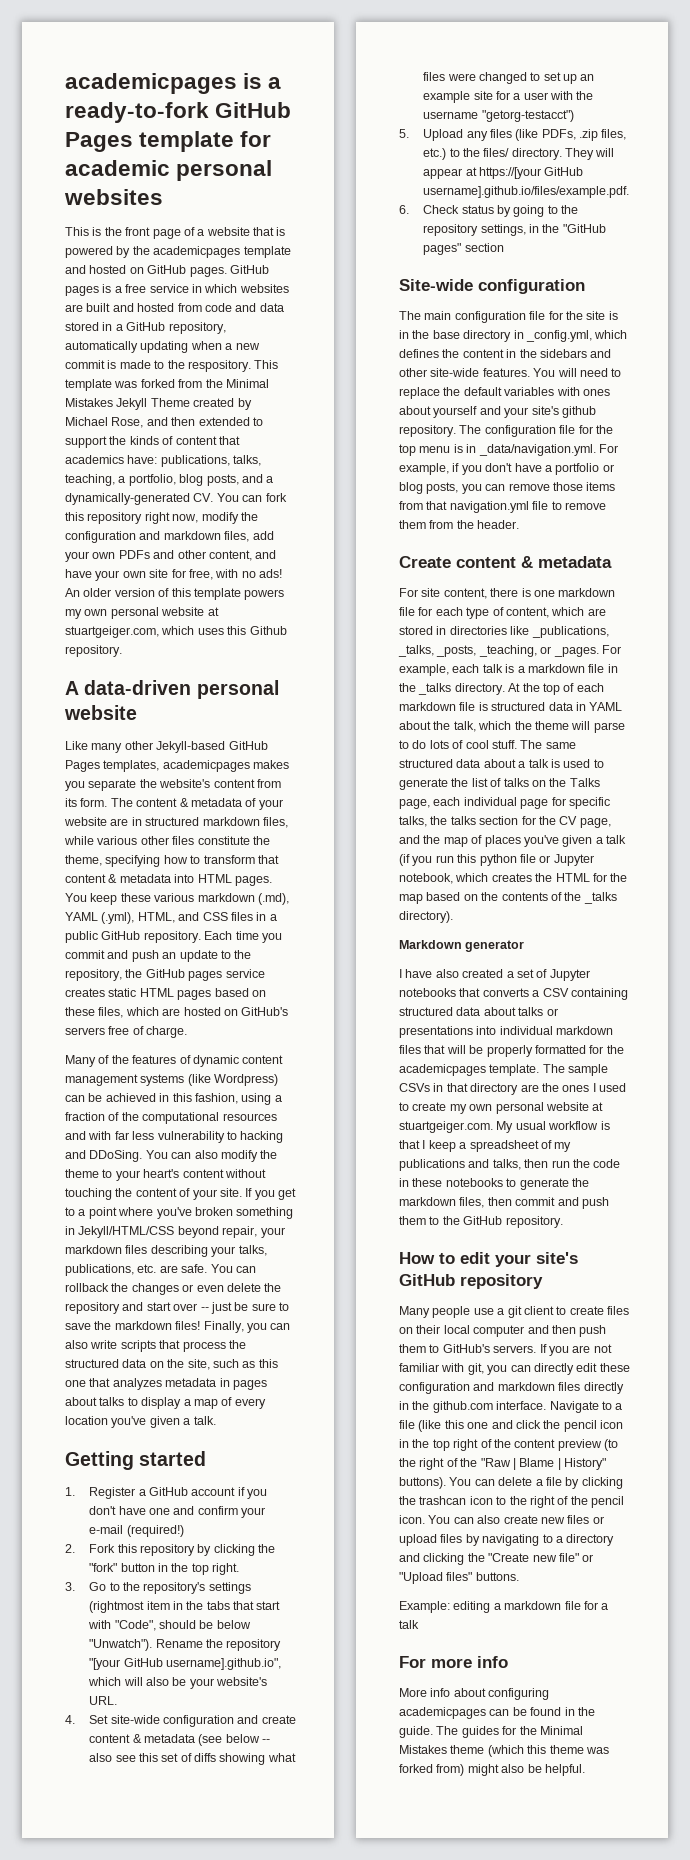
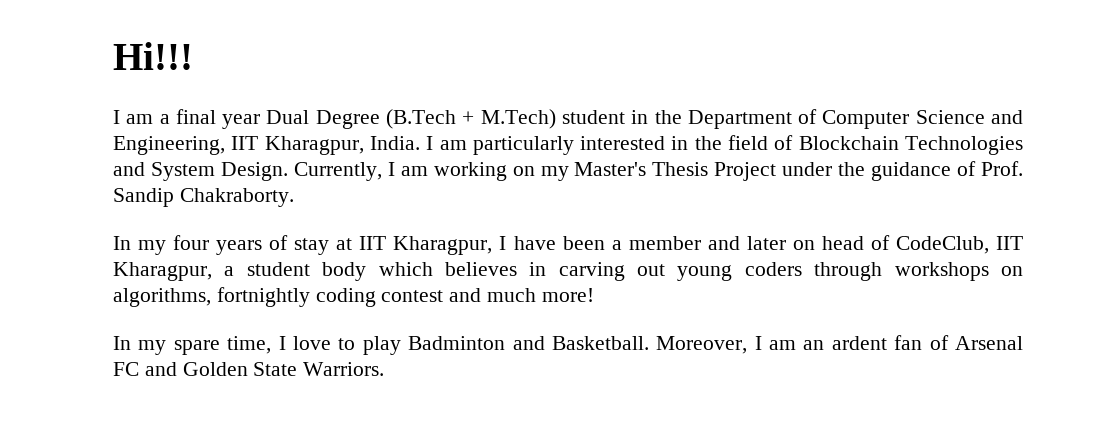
[65,73,282,94] [65,102,292,123] [65,131,272,152] [65,160,273,181] [64,189,163,205] [65,227,286,239] [65,246,291,258] [65,265,269,277] [65,284,289,296] [65,303,284,312] [65,322,226,334] [65,341,260,353] [65,360,279,372] [65,379,269,391] [65,398,252,410] [65,417,263,428] [65,436,240,448] [65,455,262,467] [65,474,274,486] [65,493,287,505] [65,512,258,524] [65,531,274,543] [65,550,277,562] [65,569,282,581] [65,588,285,600] [65,607,219,619] [65,626,287,638] [65,645,122,657] [65,680,279,699] [64,705,137,720] [65,741,268,753] [65,760,290,772] [65,779,281,791] [65,798,283,810] [64,817,288,828] [64,836,270,845] [65,855,279,867] [65,874,272,886] [65,893,289,905] [65,912,277,924] [65,931,282,943] [65,950,252,962] [65,969,265,981] [65,988,266,1000] [65,1007,289,1018] [65,1026,188,1038] [65,1055,284,1067] [65,1074,279,1086] [65,1093,282,1105] [65,1112,277,1124] [65,1131,284,1143] [65,1150,278,1162] [65,1169,266,1181] [65,1188,296,1200] [65,1207,294,1219] [65,1226,285,1238] [65,1245,267,1257] [65,1264,256,1276] [65,1283,282,1295] [65,1302,289,1314] [65,1321,291,1333] [65,1340,246,1352] [65,1359,278,1370] [65,1378,267,1390] [65,1397,266,1409] [65,1416,216,1428] [65,1451,207,1470] [65,1487,268,1499] [89,1506,266,1518] [89,1525,184,1537] [65,1544,276,1556] [89,1563,240,1575] [65,1582,251,1594] [89,1601,281,1613] [88,1620,251,1631] [89,1639,282,1651] [89,1658,281,1670] [88,1677,268,1689] [89,1696,118,1705] [65,1715,296,1727] [89,1734,271,1746] [89,1753,296,1765] [423,72,595,84] [423,91,594,103] [423,110,574,122] [399,129,627,141] [423,148,615,160] [423,167,584,179] [423,186,630,198] [399,205,579,217] [423,224,606,236] [423,243,504,255] [399,279,585,294] [399,311,618,323] [399,330,628,342] [399,349,612,358] [399,368,622,377] [399,387,610,399] [399,406,596,418] [399,425,613,437] [399,444,618,456] [399,463,614,475] [399,482,616,494] [399,501,606,513] [399,520,520,529] [399,556,612,568] [399,588,616,599] [399,607,606,619] [399,626,609,638] [398,645,621,657] [399,664,618,676] [399,683,604,695] [399,702,623,711] [399,721,625,733] [399,740,576,749] [399,759,604,768] [399,778,600,790] [399,797,610,809] [399,816,611,828] [399,835,626,847] [399,854,594,866] [399,873,628,884] [399,892,617,904] [399,911,453,923] [399,940,525,952] [399,969,590,981] [399,988,628,1000] [399,1007,558,1016] [399,1026,614,1038] [399,1045,624,1057] [399,1064,609,1076] [399,1083,626,1095] [399,1102,604,1114] [399,1121,610,1133] [399,1140,572,1152] [399,1159,621,1171] [399,1178,589,1190] [399,1197,609,1209] [399,1216,563,1228] [399,1252,578,1267] [399,1274,543,1289] [399,1306,629,1318] [399,1325,607,1337] [399,1344,612,1356] [399,1363,630,1375] [399,1382,624,1394] [399,1401,623,1413] [399,1420,623,1432] [399,1439,618,1451] [399,1458,606,1470] [399,1477,623,1489] [399,1496,624,1508] [399,1515,604,1524] [399,1534,615,1546] [399,1553,594,1565] [399,1572,519,1584] [399,1601,609,1613] [399,1620,419,1629] [399,1656,508,1668] [399,1688,550,1700] [399,1707,595,1719] [399,1726,583,1738] [399,1745,609,1757] [399,1764,585,1776] academicpages is a ready-to-fork GitHub Pages template for academic personal websites // This is the front page of a website that is powered by the academicpages template and hosted on GitHub pages. GitHub pages is a free service in which websites are built and hosted from code and data stored in a GitHub repository, automatically updating when a new commit is made to the respository. This template was forked from the Minimal Mistakes Jekyll Theme created by Michael Rose, and then extended to support the kinds of content that academics have: publications, talks, teaching, a portfolio, blog posts, and a dynamically-generated CV. You can fork this repository right now, modify the configuration and markdown files, add your own PDFs and other content, and have your own site for free, with no ads! An older version of this template powers my own personal website at stuartgeiger.com, which uses this Github repository. // A data-driven personal website // Like many other Jekyll-based GitHub Pages templates, academicpages makes you separate the website's content from its form. The content & metadata of your website are in structured markdown files, while various other files constitute the theme, specifying how to transform that content & metadata into HTML pages. You keep these various markdown (.md), YAML (.yml), HTML, and CSS files in a public GitHub repository. Each time you commit and push an update to the repository, the GitHub pages service creates static HTML pages based on these files, which are hosted on GitHub's servers free of charge. // Many of the features of dynamic content management systems (like Wordpress) can be achieved in this fashion, using a fraction of the computational resources and with far less vulnerability to hacking and DDoSing. You can also modify the theme to your heart's content without touching the content of your site. If you get to a point where you've broken something in Jekyll/HTML/CSS beyond repair, your markdown files describing your talks, publications, etc. are safe. You can rollback the changes or even delete the repository and start over -- just be sure to save the markdown files! Finally, you can also write scripts that process the structured data on the site, such as this one that analyzes metadata in pages about talks to display a map of every location you've given a talk. // Getting started // 1. Register a GitHub account if you don't have one and confirm your e-mail (required!) // 2. Fork this repository by clicking the "fork" button in the top right. // 3. Go to the repository's settings (rightmost item in the tabs that start with "Code", should be below "Unwatch"). Rename the repository "[your GitHub username].github.io", which will also be your website's URL. // 4. Set site-wide configuration and create content & metadata (see below -- also see this set of diffs showing what files were changed to set up an example site for a user with the username "getorg-testacct") // 5. Upload any files (like PDFs, .zip files, etc.) to the files/ directory. They will appear at https://[your GitHub username].github.io/files/example.pdf. // 6. Check status by going to the repository settings, in the "GitHub pages" section // Site-wide configuration // The main configuration file for the site is in the base directory in _config.yml, which defines the content in the sidebars and other site-wide features. You will need to replace the default variables with ones about yourself and your site's github repository. The configuration file for the top menu is in _data/navigation.yml. For example, if you don't have a portfolio or blog posts, you can remove those items from that navigation.yml file to remove them from the header. // Create content & metadata // For site content, there is one markdown file for each type of content, which are stored in directories like _publications, _talks, _posts, _teaching, or _pages. For example, each talk is a markdown file in the _talks directory. At the top of each markdown file is structured data in YAML about the talk, which the theme will parse to do lots of cool stuff. The same structured data about a talk is used to generate the list of talks on the Talks page, each individual page for specific talks, the talks section for the CV page, and the map of places you've given a talk (if you run this python file or Jupyter notebook, which creates the HTML for the map based on the contents of the _talks directory). // Markdown generator // I have also created a set of Jupyter notebooks that converts a CSV containing structured data about talks or presentations into individual markdown files that will be properly formatted for the academicpages template. The sample CSVs in that directory are the ones I used to create my own personal website at stuartgeiger.com. My usual workflow is that I keep a spreadsheet of my publications and talks, then run the code in these notebooks to generate the markdown files, then commit and push them to the GitHub repository. // How to edit your site's GitHub repository // Many people use a git client to create files on their local computer and then push them to GitHub's servers. If you are not familiar with git, you can directly edit these configuration and markdown files directly in the github.com interface. Navigate to a file (like this one and click the pencil icon in the top right of the content preview (to the right of the "Raw | Blame | History" buttons). You can delete a file by clicking the trashcan icon to the right of the pencil icon. You can also create new files or upload files by navigating to a directory and clicking the "Create new file" or "Upload files" buttons. // Example: editing a markdown file for a talk // For more info // More info about configuring academicpages can be found in the guide. The guides for the Minimal Mistakes theme (which this theme was forked from) might also be helpful. -> [113,42,193,70] [113,109,1023,129] [113,135,1023,155] [113,161,1023,181] [113,188,294,207] [113,235,1023,255] [113,262,1023,281] [113,287,594,307] [113,335,1024,355] [113,362,385,376] Hi!!! // I am a final year Dual Degree (B.Tech + M.Tech) student in the Department of Computer Science and Engineering, IIT Kharagpur, India. I am particularly interested in the field of Blockchain Technologies and System Design. Currently, I am working on my Master's Thesis Project under the guidance of Prof. Sandip Chakraborty. // In my four years of stay at IIT Kharagpur, I have been a member and later on head of CodeClub, IIT Kharagpur, a student body which believes in carving out young coders through workshops on algorithms, fortnightly coding contest and much more! // In my spare time, I love to play Badminton and Basketball. Moreover, I am an ardent fan of Arsenal FC and Golden State Warriors.

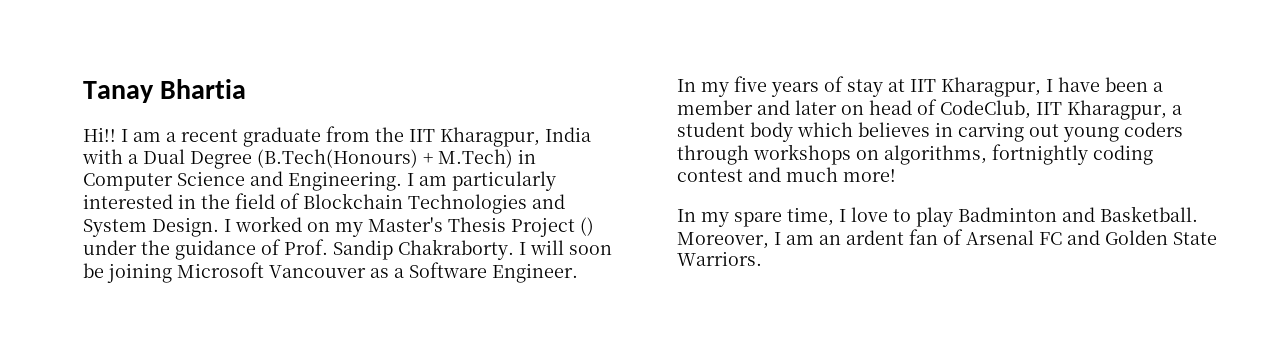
[113,42,193,70] [113,109,261,129] Hi!!! // I am a final year -> [83,79,247,103] [83,126,591,147] [82,149,138,164] Tanay Bhartia // Hi!! I am a recent graduate from the IIT Kharagpur, India with a
[386,109,457,129] (B.Tech -> [257,149,418,168] (B.Tech(Honours)
[561,109,1023,129] [113,136,420,155] student in the Department of Computer Science and Engineering, IIT Kharagpur, India. -> [518,149,536,164] [83,171,402,191] in Computer Science and Engineering.
[293,162,507,181] Currently, I am working -> [224,216,302,232] I worked
(777, 171) none -> [580,217,594,236] ()
[113,235,210,255] // In my four -> [519,240,612,255] [83,262,578,283] [677,76,767,97] I will soon be joining Microsoft Vancouver as a Software Engineer. // In my five

